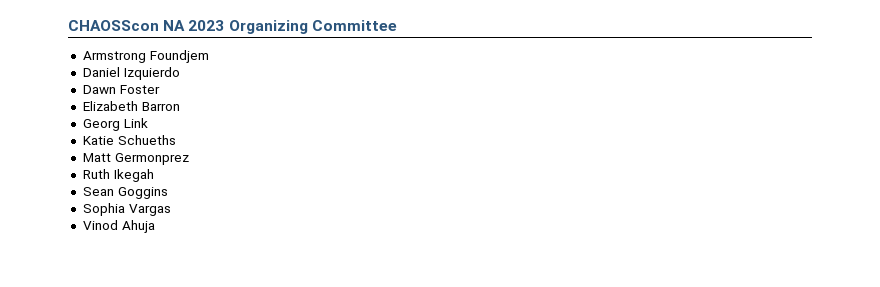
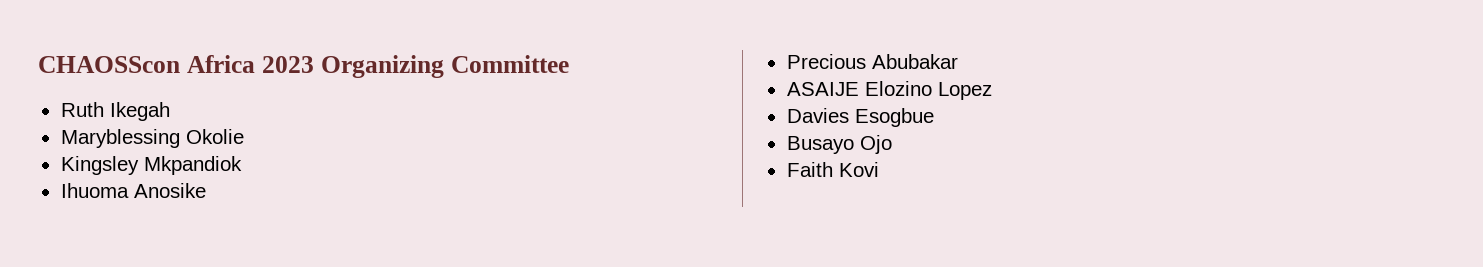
[163,20,186,31] NA -> [186,55,255,73] Africa
[82,50,209,63] [82,67,180,80] [82,85,160,94] [82,101,180,111] [82,118,148,131] [82,135,176,145] [82,153,189,165] [82,169,154,182] [82,187,168,199] [82,203,171,216] [82,220,155,233] Armstrong Foundjem // Daniel Izquierdo // Dawn Foster // Elizabeth Barron // Georg Link // Katie Schueths // Matt Germonprez // Ruth Ikegah // Sean Goggins // Sophia Vargas // Vinod Ahuja -> [60,102,170,121] [60,129,244,148] [60,156,242,175] [60,183,206,198] [786,54,958,69] [786,81,992,100] [786,108,934,127] [786,135,892,154] [786,162,879,177] Ruth Ikegah // Maryblessing Okolie // Kingsley Mkpandiok // Ihuoma Anosike // Precious Abubakar // ASAIJE Elozino Lopez // Davies Esogbue // Busayo Ojo // Faith Kovi

